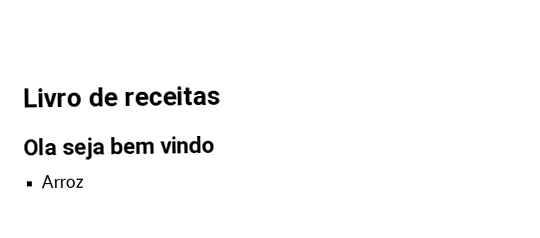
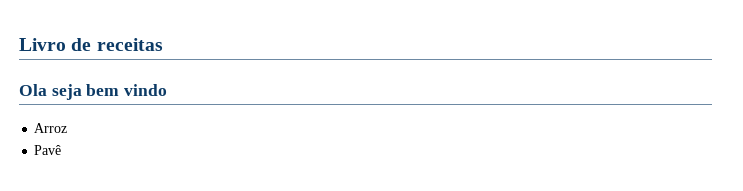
(85, 181) none -> [34,145,62,155] // Pavê

